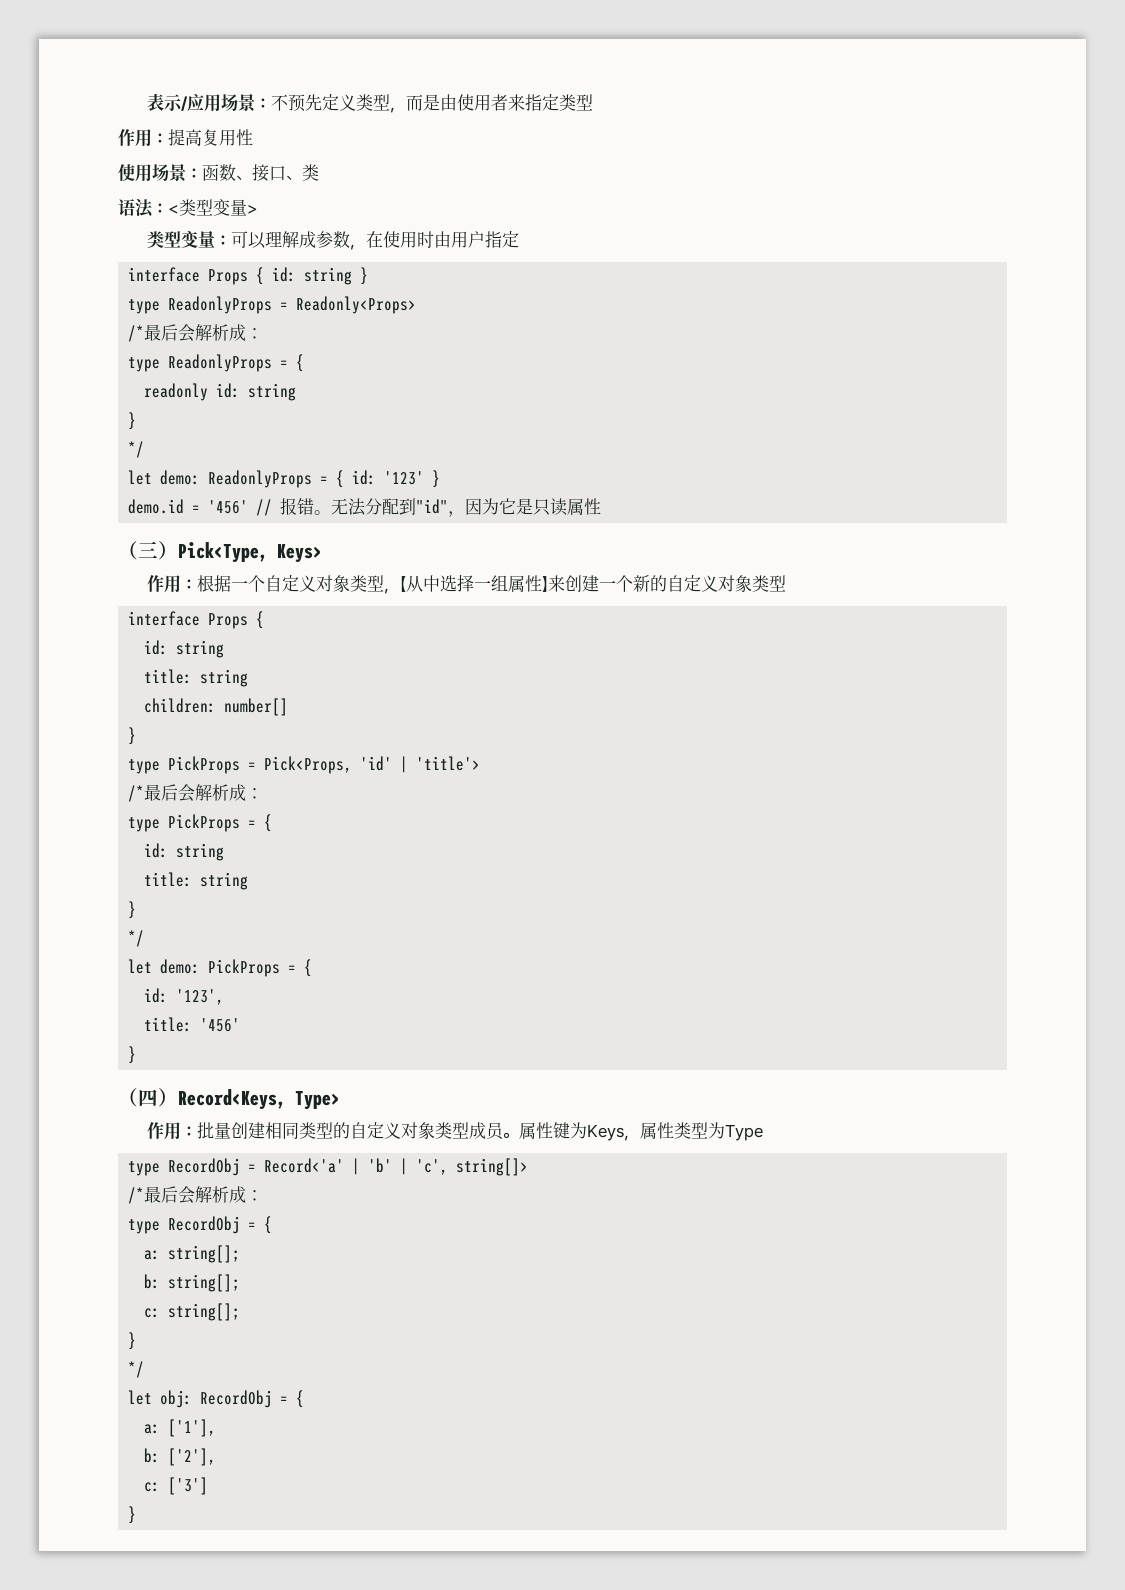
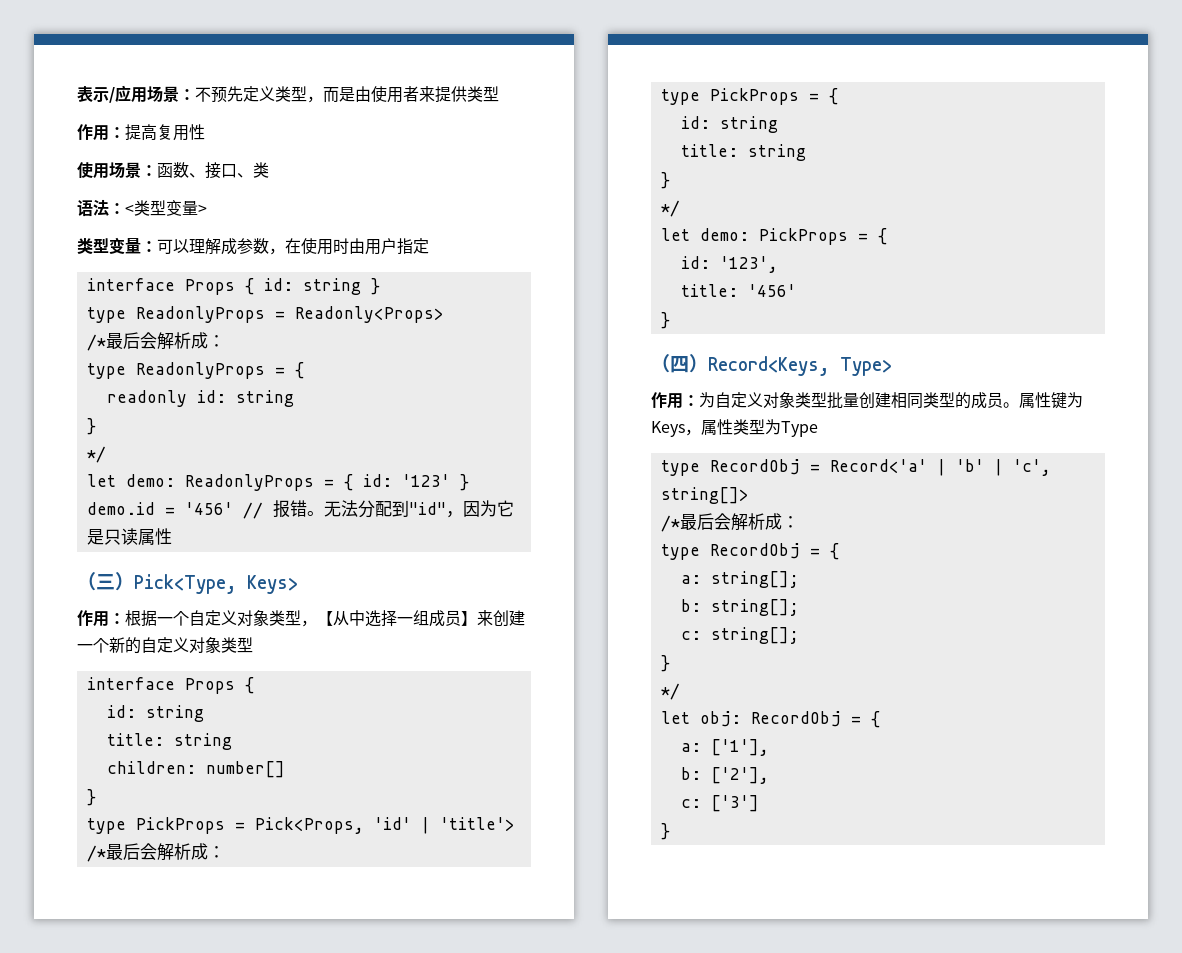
[524,94,559,111] 指定 -> [435,86,467,103] 提供
[507,575,542,592] 属性 -> [429,610,461,627] 成员
(197, 1131) none -> [699,392,827,408] 为自定义对象类型
[349,1122,469,1139] 自定义对象类型 -> (971, 400) none

